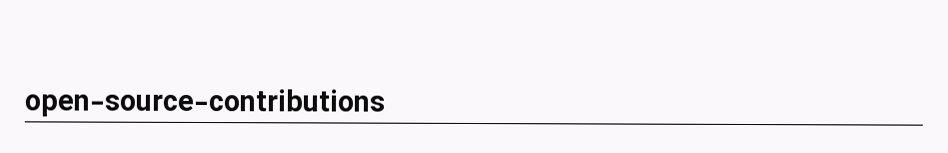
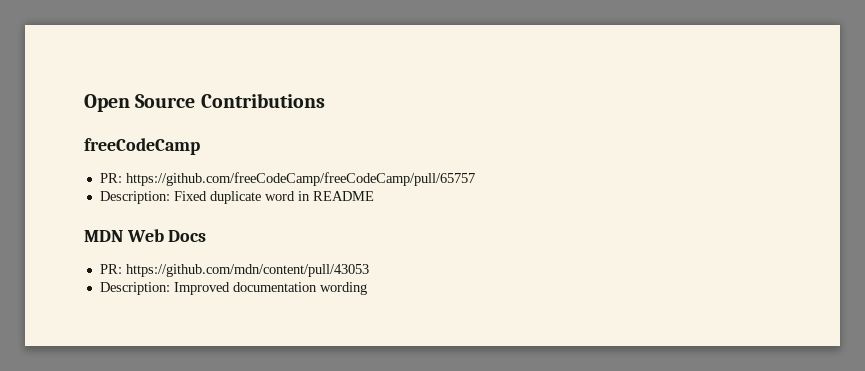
[24,88,385,118] open-source-contributions -> [84,93,325,112] [84,138,200,155] [99,172,475,186] [99,191,374,204] [84,229,207,242] [99,264,369,277] [99,282,367,295] Open Source Contributions // freeCodeCamp // PR: https://github.com/freeCodeCamp/freeCodeCamp/pull/65757 // Description: Fixed duplicate word in README // MDN Web Docs // PR: https://github.com/mdn/content/pull/43053 // Description: Improved documentation wording

